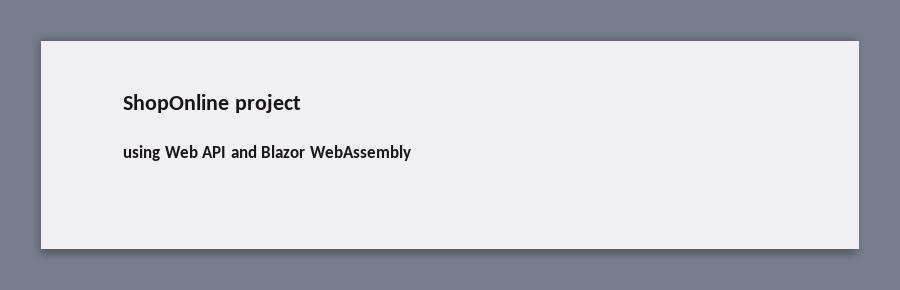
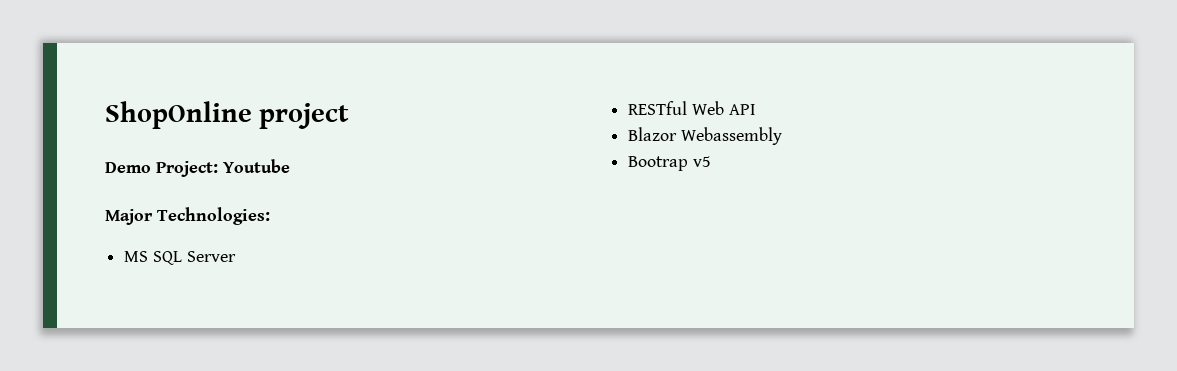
[123,145,411,161] using Web API and Blazor WebAssembly -> [105,159,290,177] [105,207,270,225] [124,251,236,265] [628,101,756,115] [628,127,782,145] [628,156,711,171] Demo Project: Youtube // Major Technologies: // MS SQL Server // RESTful Web API // Blazor Webassembly // Bootrap v5

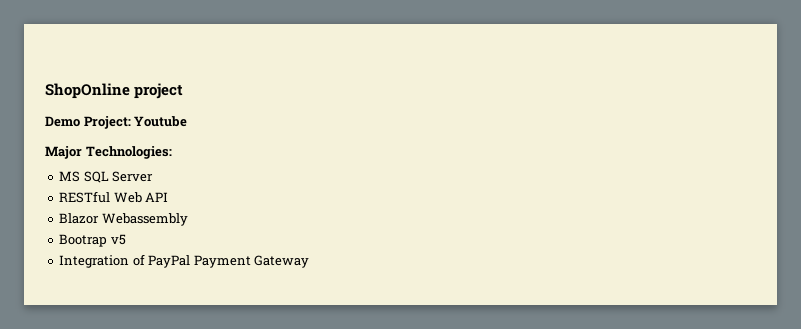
(711, 161) none -> [59,254,310,268] // Integration of PayPal Payment Gateway

